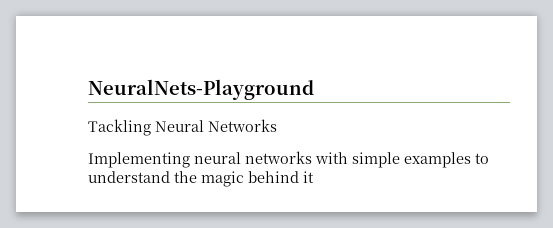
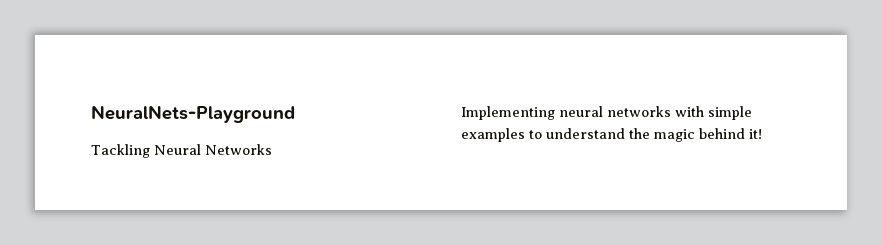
[303,171,314,183] it -> [749,129,762,139] it!

